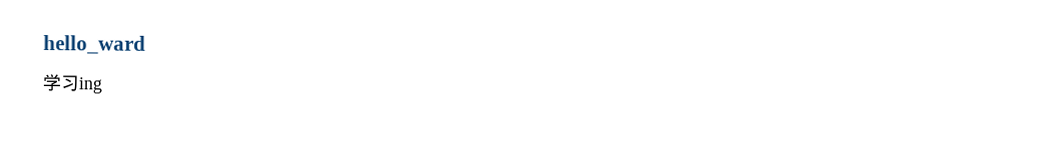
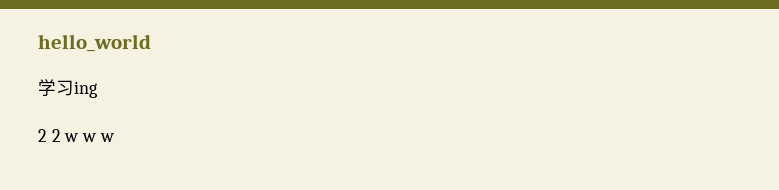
[43,35,146,55] hello_ward -> [38,34,151,52] hello_world
(103, 85) none -> [38,129,115,142] // 2 2 w w w

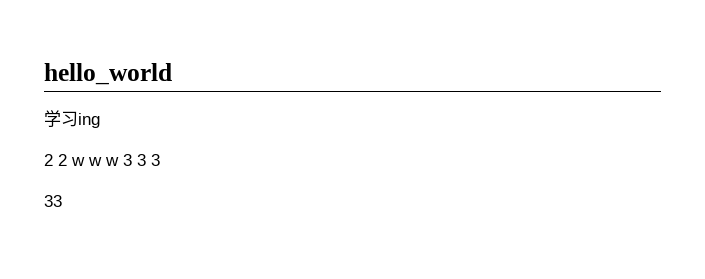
(115, 137) none -> [123,154,160,166] [44,195,62,207] 3 3 3 // 33

